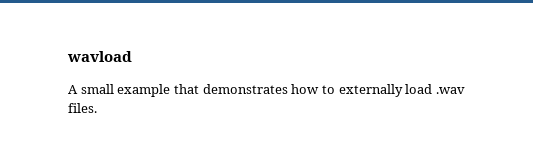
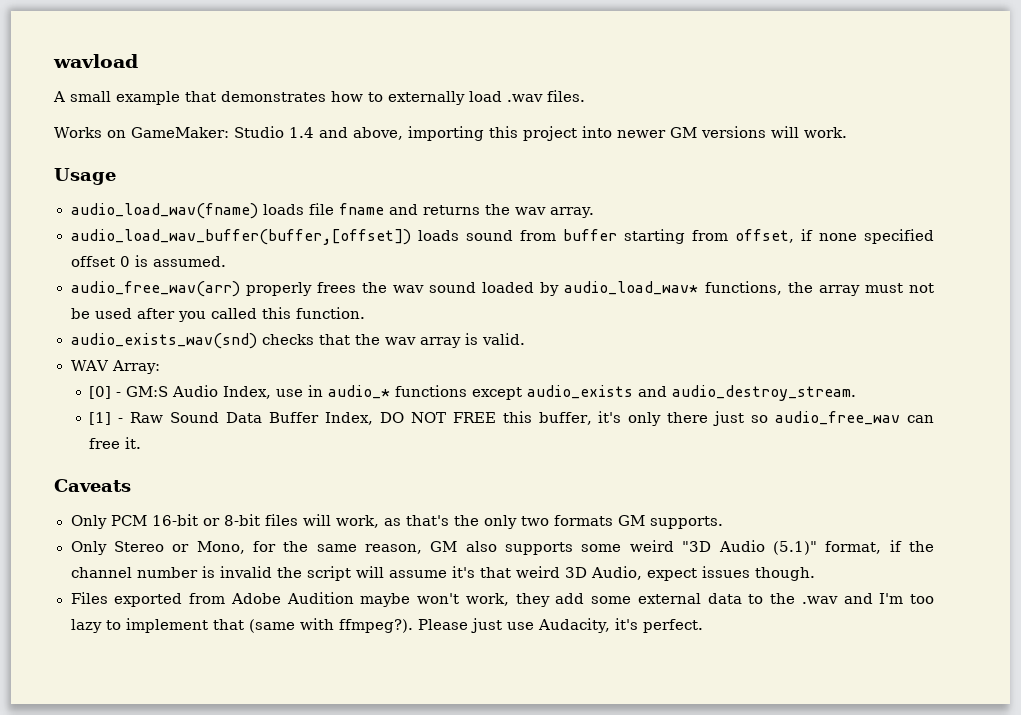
(97, 108) none -> [54,126,847,141] [54,168,116,185] [70,203,595,219] [70,229,934,245] [70,255,226,267] [70,281,935,297] [70,307,365,322] [70,333,525,349] [70,360,160,374] [89,385,857,401] [89,411,934,426] [89,437,142,449] [54,479,131,492] [70,514,723,529] [70,540,934,555] [70,566,815,581] [70,592,934,607] [70,618,704,633] // Works on GameMaker: Studio 1.4 and above, importing this project into newer GM versions will work. // Usage // audio_load_wav(fname) loads file fname and returns the wav array. // audio_load_wav_buffer(buffer,[offset]) loads sound from buffer starting from offset, if none specified offset 0 is assumed. // audio_free_wav(arr) properly frees the wav sound loaded by audio_load_wav* functions, the array must not be used after you called this function. // audio_exists_wav(snd) checks that the wav array is valid. // WAV Array: // [0] - GM:S Audio Index, use in audio_* functions except audio_exists and audio_destroy_stream. // [1] - Raw Sound Data Buffer Index, DO NOT FREE this buffer, it's only there just so audio_free_wav can free it. // Caveats // Only PCM 16-bit or 8-bit files will work, as that's the only two formats GM supports. // Only Stereo or Mono, for the same reason, GM also supports some weird "3D Audio (5.1)" format, if the channel number is invalid the script will assume it's that weird 3D Audio, expect issues though. // Files exported from Adobe Audition maybe won't work, they add some external data to the .wav and I'm too lazy to implement that (same with ffmpeg?). Please just use Audacity, it's perfect.

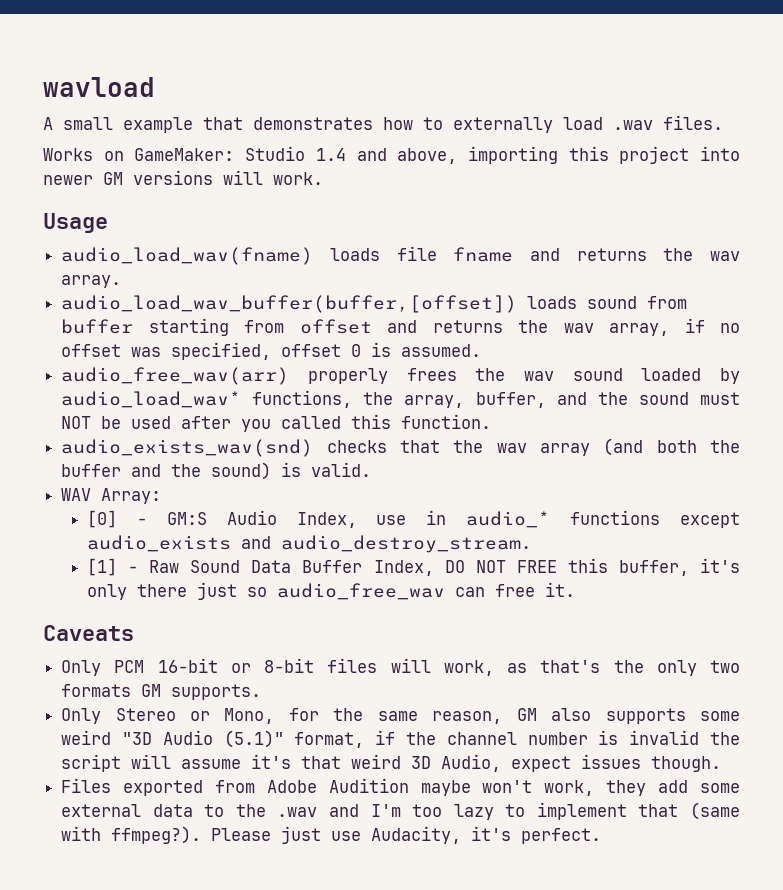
[734,229,934,244] offset, if none specified -> [299,318,741,336] [61,342,272,360] offset and returns the wav array, if no offset was specified,
[818,283,935,296] array must not -> [404,392,741,408] [61,416,92,429] array, buffer, and the sound must NOT
(461, 342) none -> [603,438,740,456] [61,462,272,480] (and both the buffer and the sound)

